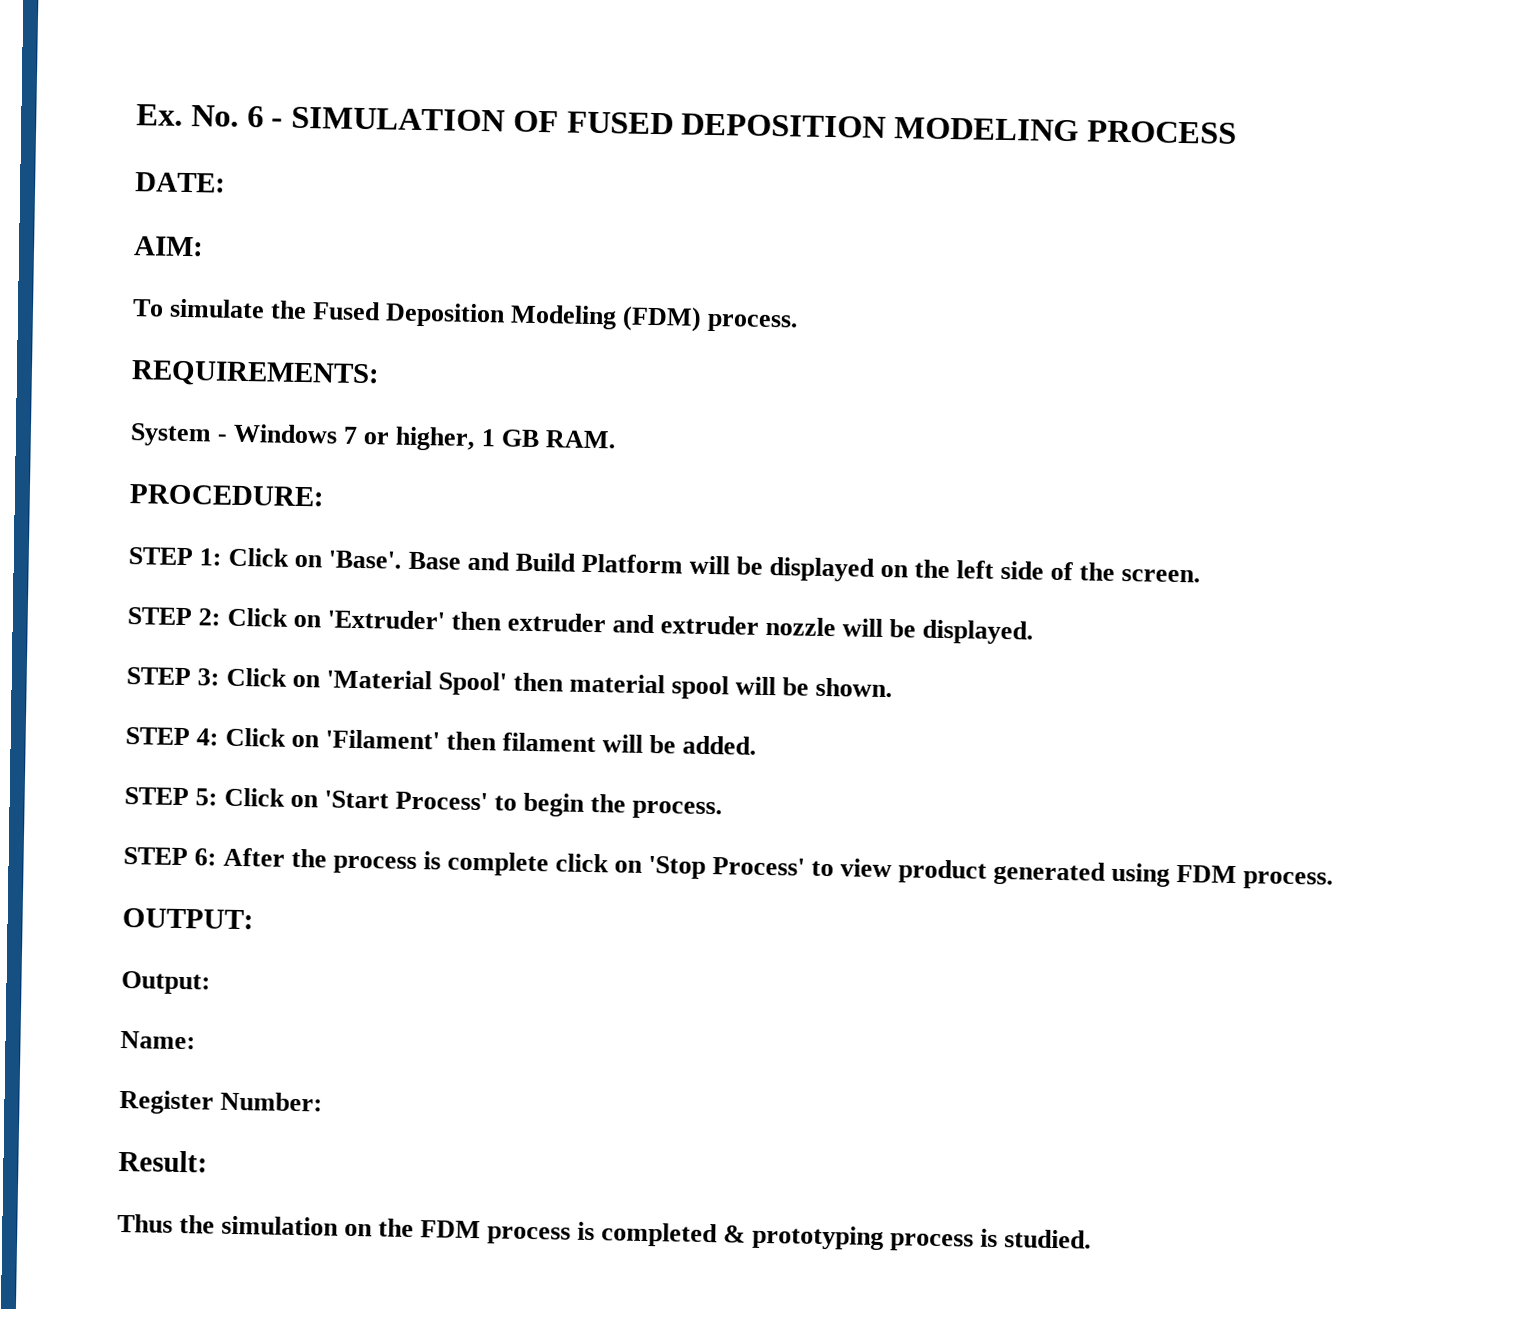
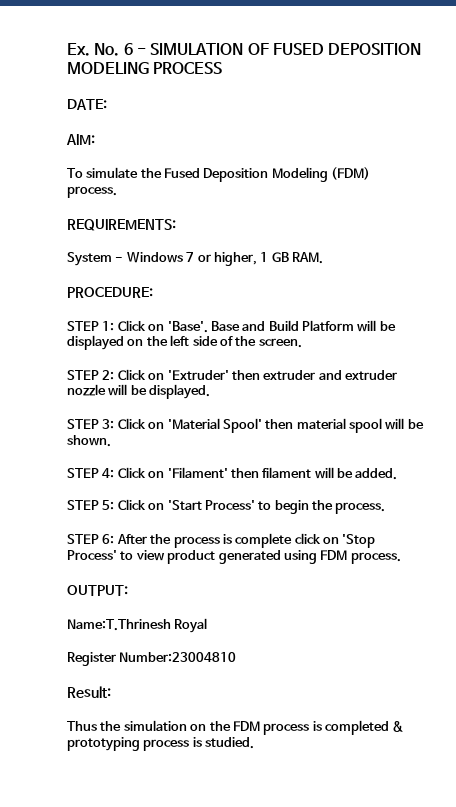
[121,970,211,995] [120,1030,196,1050] Output: // Name: -> [67,618,208,633] Name:T.Thrinesh Royal
[220,1091,324,1112] Number: -> [119,652,237,662] Number:23004810

